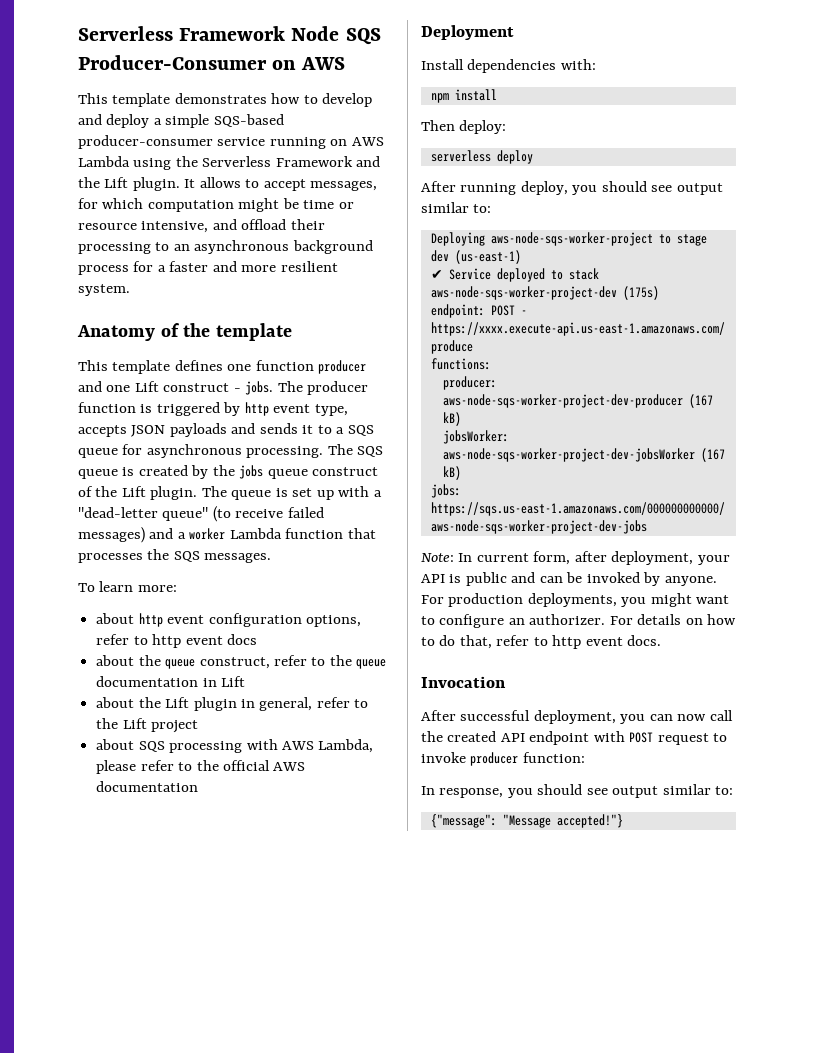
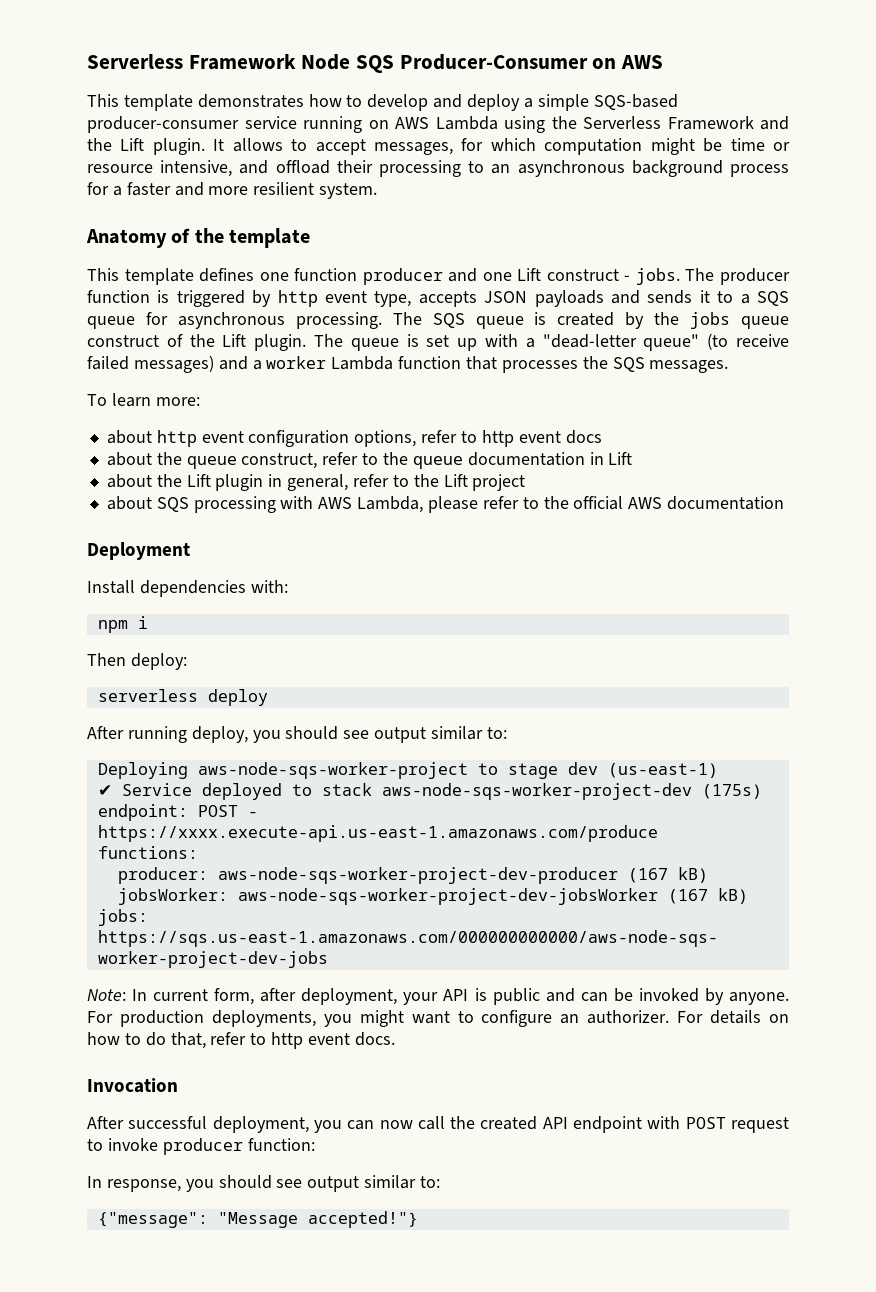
[454,89,497,101] install -> [137,616,148,629] i

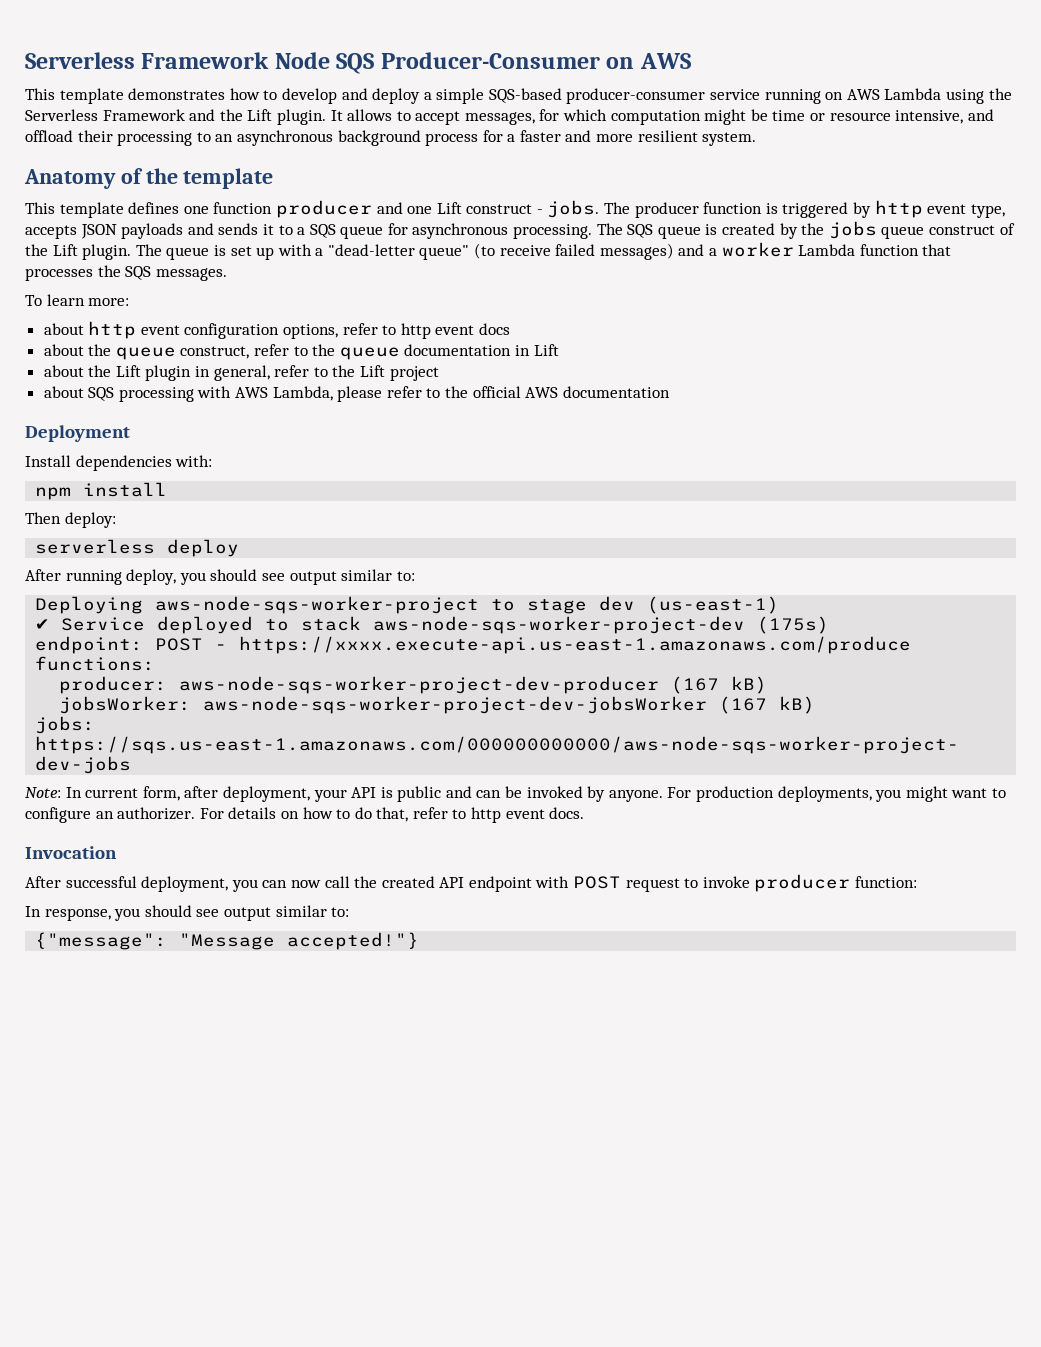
[137,616,148,629] i -> [83,482,168,497] install

